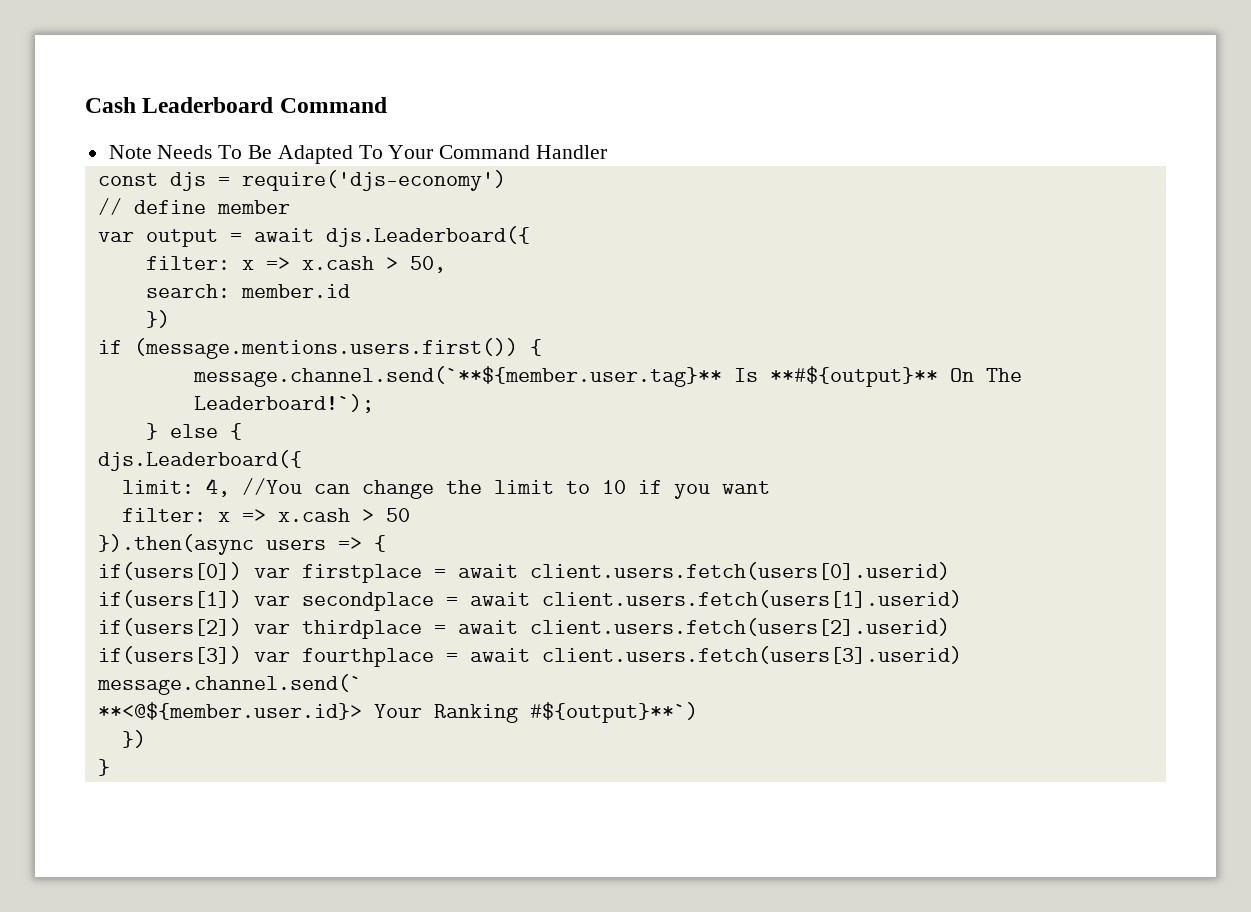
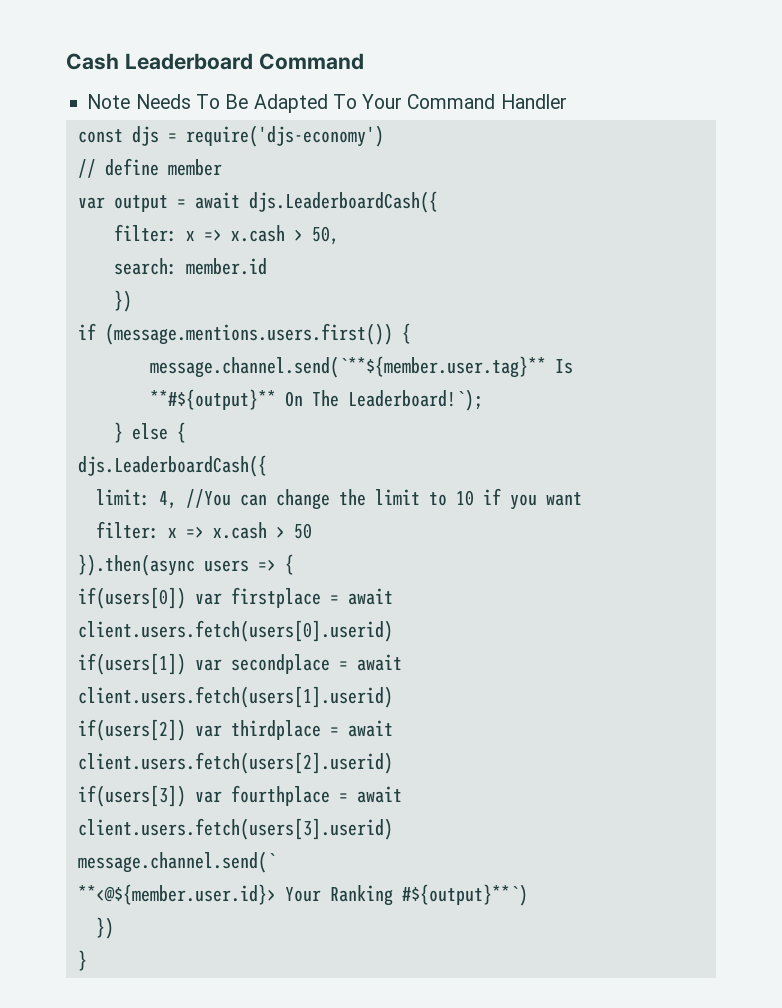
[325,226,530,247] djs.Leaderboard({ -> [248,191,438,213] djs.LeaderboardCash({
[97,450,302,471] djs.Leaderboard({ -> [77,455,267,477] djs.LeaderboardCash({

